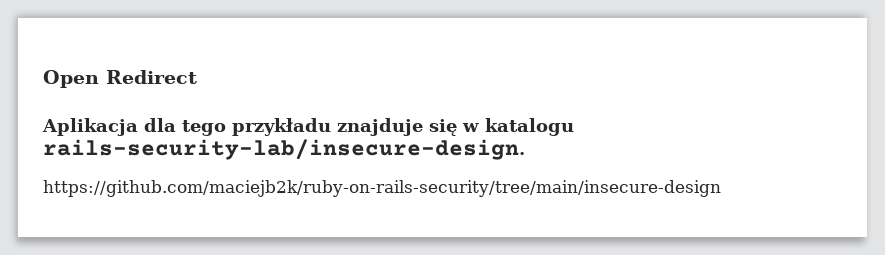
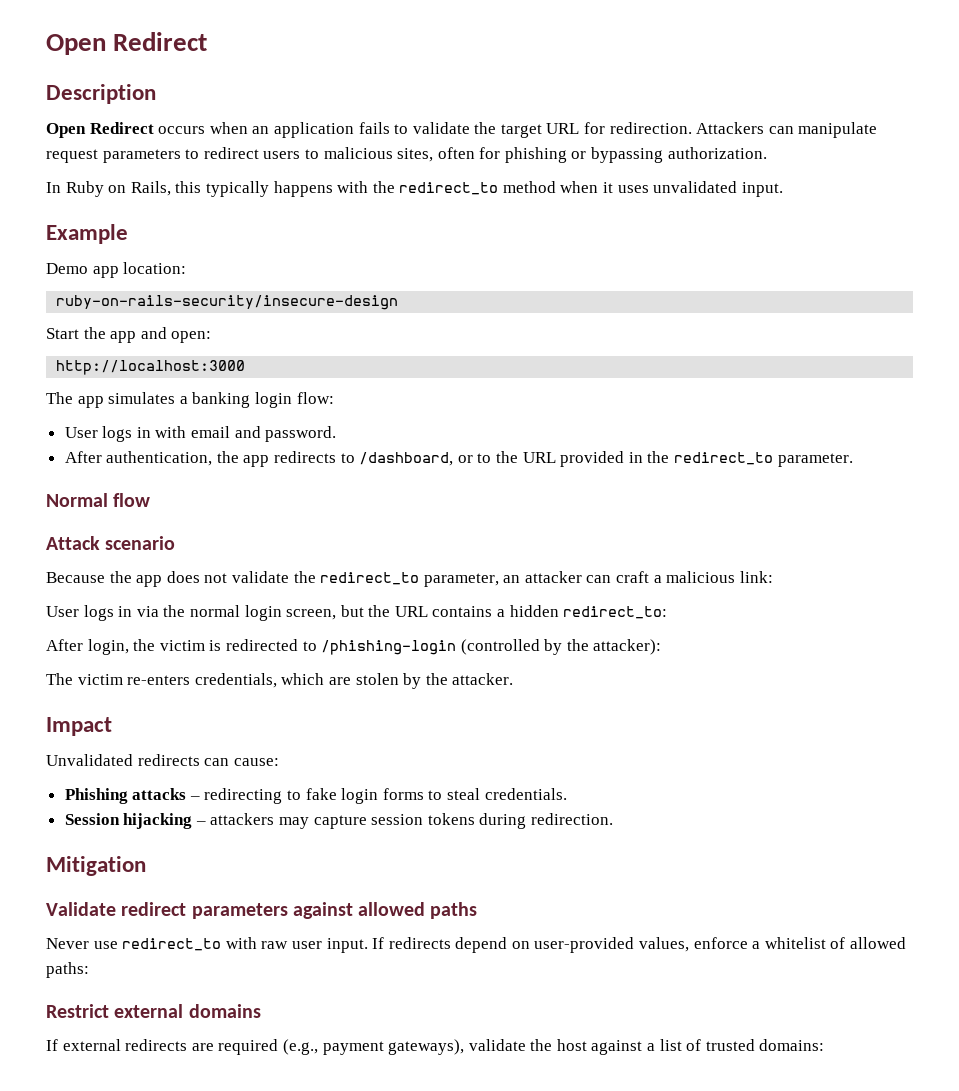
[42,118,574,136] [43,139,525,160] [43,180,721,197] Aplikacja dla tego przykładu znajduje się w katalogu rails-security-lab/insecure-design. // https://github.com/maciejb2k/ruby-on-rails-security/tree/main/insecure-design -> [46,84,156,104] [46,122,878,138] [46,147,767,163] [46,181,783,197] [46,224,128,244] [46,262,187,278] [56,295,399,310] [46,327,212,343] [56,360,246,375] [46,392,334,408] [64,426,337,442] [64,451,853,467] [46,493,151,507] [46,536,176,550] [46,571,773,587] [46,605,668,621] [46,639,662,655] [46,673,514,689] [46,717,112,736] [46,754,279,766] [64,788,567,804] [64,813,614,829] [46,856,146,876] [46,902,478,919] [46,937,907,953] [46,962,89,978] [46,1004,261,1018] [46,1039,825,1055] Description // Open Redirect occurs when an application fails to validate the target URL for redirection. Attackers can manipulate request parameters to redirect users to malicious sites, often for phishing or bypassing authorization. // In Ruby on Rails, this typically happens with the redirect_to method when it uses unvalidated input. // Example // Demo app location: // ruby-on-rails-security/insecure-design // Start the app and open: // http://localhost:3000 // The app simulates a banking login flow: // User logs in with email and password. // After authentication, the app redirects to /dashboard, or to the URL provided in the redirect_to parameter. // Normal flow // Attack scenario // Because the app does not validate the redirect_to parameter, an attacker can craft a malicious link: // User logs in via the normal login screen, but the URL contains a hidden redirect_to: // After login, the victim is redirected to /phishing-login (controlled by the attacker): // The victim re-enters credentials, which are stolen by the attacker. // Impact // Unvalidated redirects can cause: // Phishing attacks – redirecting to fake login forms to steal credentials. // Session hijacking – attackers may capture session tokens during redirection. // Mitigation // Validate redirect parameters against allowed paths // Never use redirect_to with raw user input. If redirects depend on user-provided values, enforce a whitelist of allowed paths: // Restrict external domains // If external redirects are required (e.g., payment gateways), validate the host against a list of trusted domains:

